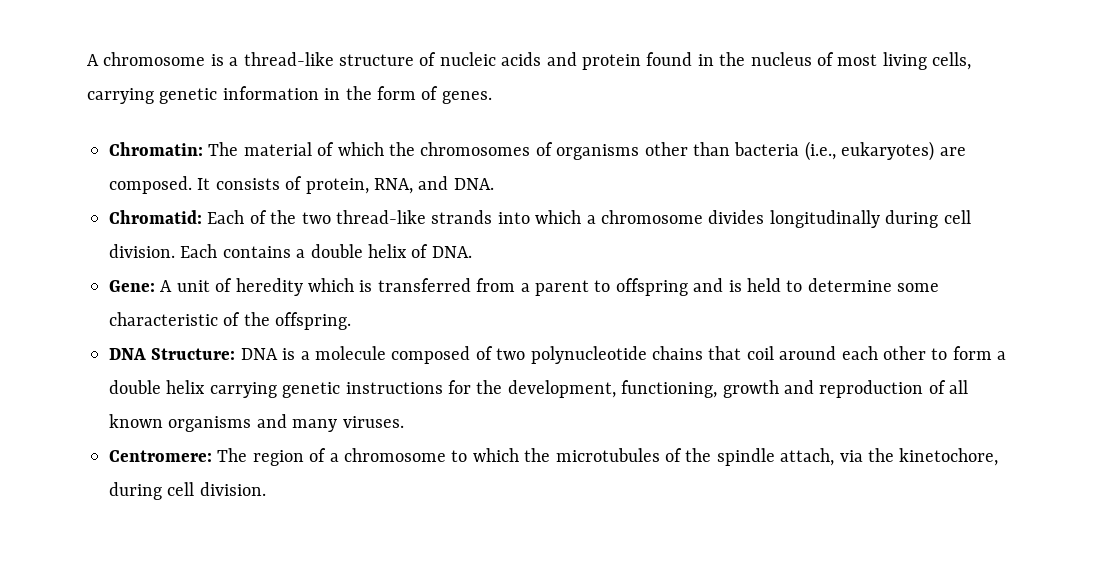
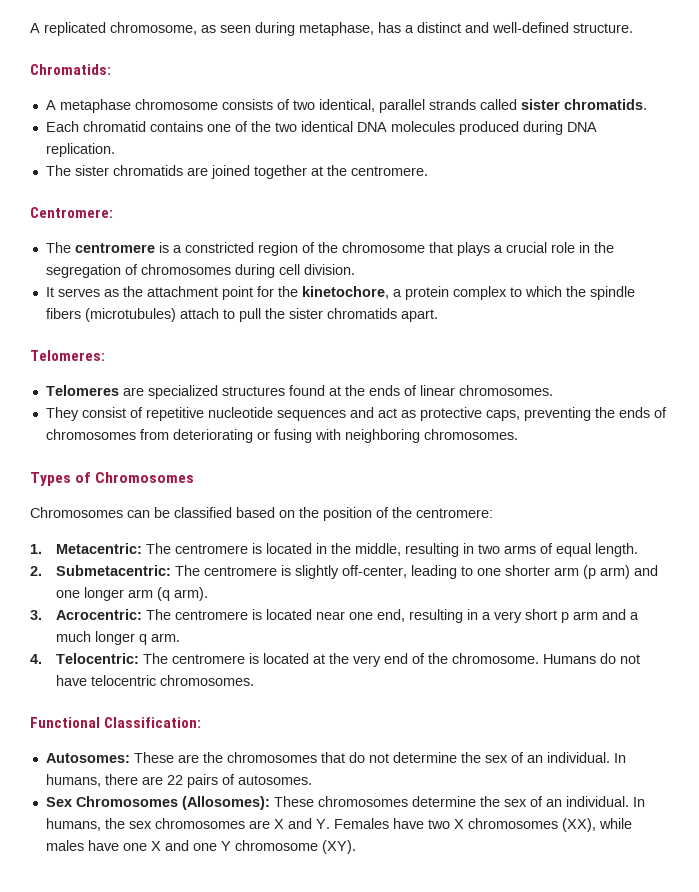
[87,52,972,70] [87,86,492,104] [109,141,966,161] [109,176,494,194] [109,210,971,228] [109,244,472,258] [109,278,940,296] [109,312,352,330] [109,346,1007,364] [109,380,969,398] [109,414,404,432] [109,448,999,466] [109,482,266,500] A chromosome is a thread-like structure of nucleic acids and protein found in the nucleus of most living cells, carrying genetic information in the form of genes. // Chromatin: The material of which the chromosomes of organisms other than bacteria (i.e., eukaryotes) are composed. It consists of protein, RNA, and DNA. // Chromatid: Each of the two thread-like strands into which a chromosome divides longitudinally during cell division. Each contains a double helix of DNA. // Gene: A unit of heredity which is transferred from a parent to offspring and is held to determine some characteristic of the offspring. // DNA Structure: DNA is a molecule composed of two polynucleotide chains that coil around each other to form a double helix carrying genetic instructions for the development, functioning, growth and reproduction of all known organisms and many viruses. // Centromere: The region of a chromosome to which the microtubules of the spindle attach, via the kinetochore, during cell division. -> [30,22,633,36] [30,64,111,75] [45,99,647,113] [45,121,597,135] [45,143,115,157] [45,165,428,179] [30,207,113,218] [45,242,614,256] [45,264,355,278] [45,286,635,300] [45,308,438,322] [30,350,105,361] [45,385,553,399] [45,407,667,421] [45,429,518,443] [30,472,195,486] [30,507,493,521] [30,543,638,557] [30,565,658,579] [55,587,208,601] [30,609,639,623] [55,631,180,645] [30,653,640,667] [55,675,254,686] [30,717,202,728] [45,752,626,763] [45,774,312,788] [45,796,645,810] [45,818,632,832] [45,840,356,854] A replicated chromosome, as seen during metaphase, has a distinct and well-defined structure. // Chromatids: // A metaphase chromosome consists of two identical, parallel strands called sister chromatids. // Each chromatid contains one of the two identical DNA molecules produced during DNA replication. // The sister chromatids are joined together at the centromere. // Centromere: // The centromere is a constricted region of the chromosome that plays a crucial role in the segregation of chromosomes during cell division. // It serves as the attachment point for the kinetochore, a protein complex to which the spindle fibers (microtubules) attach to pull the sister chromatids apart. // Telomeres: // Telomeres are specialized structures found at the ends of linear chromosomes. // They consist of repetitive nucleotide sequences and act as protective caps, preventing the ends of chromosomes from deteriorating or fusing with neighboring chromosomes. // Types of Chromosomes // Chromosomes can be classified based on the position of the centromere: // 1. Metacentric: The centromere is located in the middle, resulting in two arms of equal length. // 2. Submetacentric: The centromere is slightly off-center, leading to one shorter arm (p arm) and one longer arm (q arm). // 3. Acrocentric: The centromere is located near one end, resulting in a very short p arm and a much longer q arm. // 4. Telocentric: The centromere is located at the very end of the chromosome. Humans do not have telocentric chromosomes. // Functional Classification: // Autosomes: These are the chromosomes that do not determine the sex of an individual. In humans, there are 22 pairs of autosomes. // Sex Chromosomes (Allosomes): These chromosomes determine the sex of an individual. In humans, the sex chromosomes are X and Y. Females have two X chromosomes (XX), while males have one X and one Y chromosome (XY).

